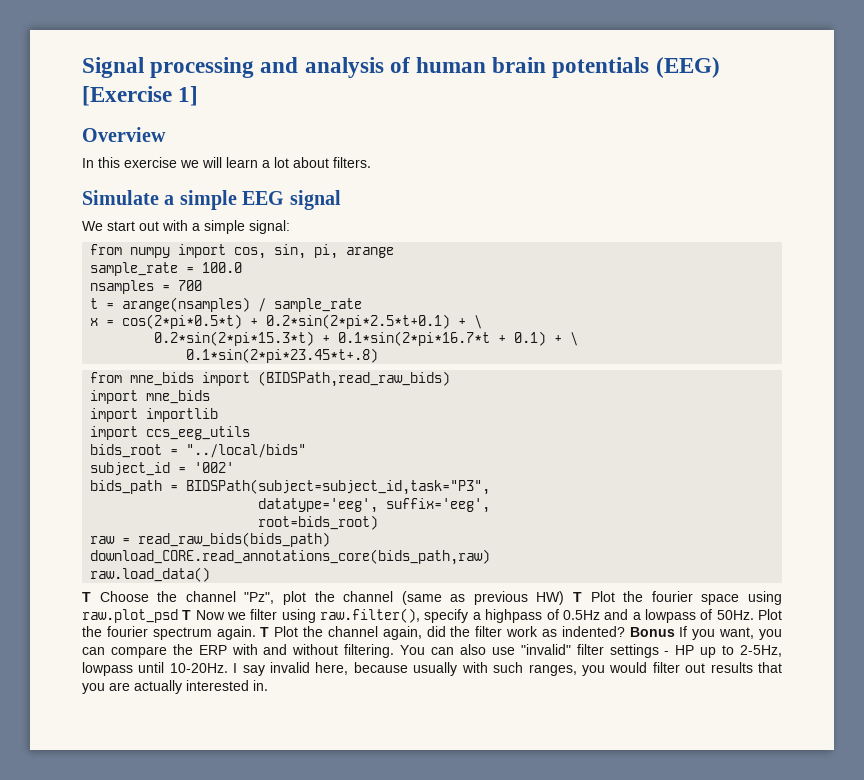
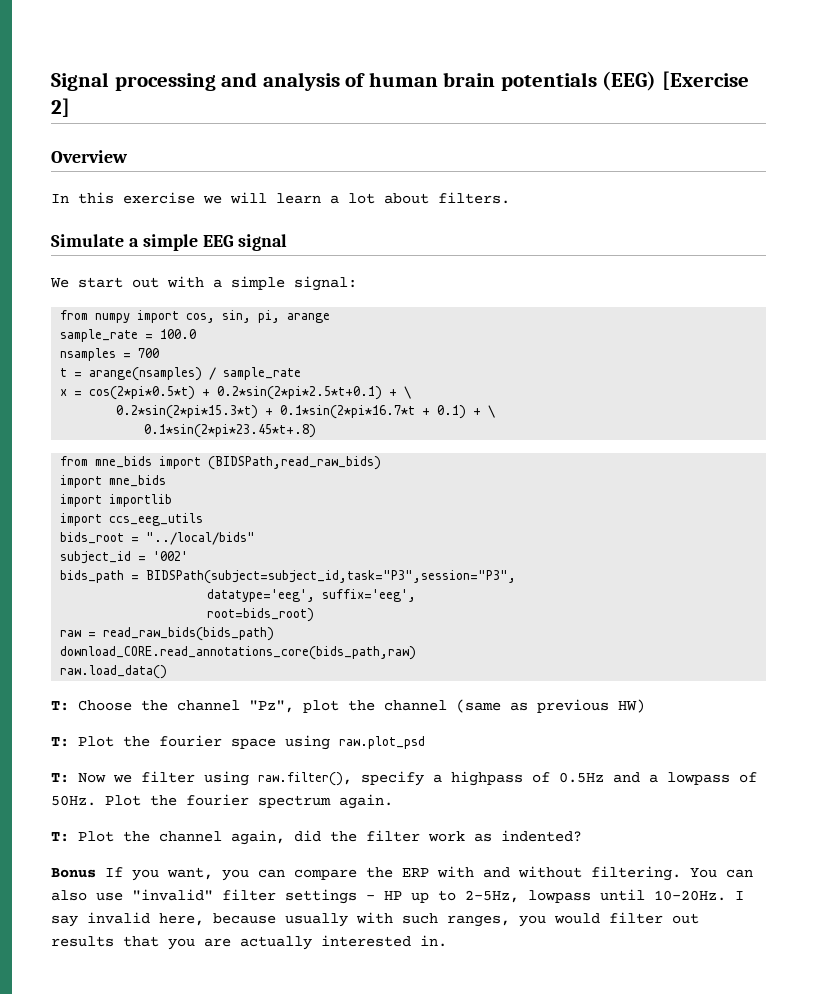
[178,86,199,106] 1] -> [51,98,70,117] 2]
[186,479,491,495] BIDSPath(subject=subject_id,task="P3", -> [146,570,517,584] BIDSPath(subject=subject_id,task="P3",session="P3",
[82,592,91,602] T -> [51,701,69,711] T:
[573,592,583,602] T -> [51,737,69,747] // T:
[182,610,192,620] T -> [51,773,69,783] // T:
[260,627,270,637] T -> [51,832,69,842] // T:
(625, 631) none -> (582, 836) //

